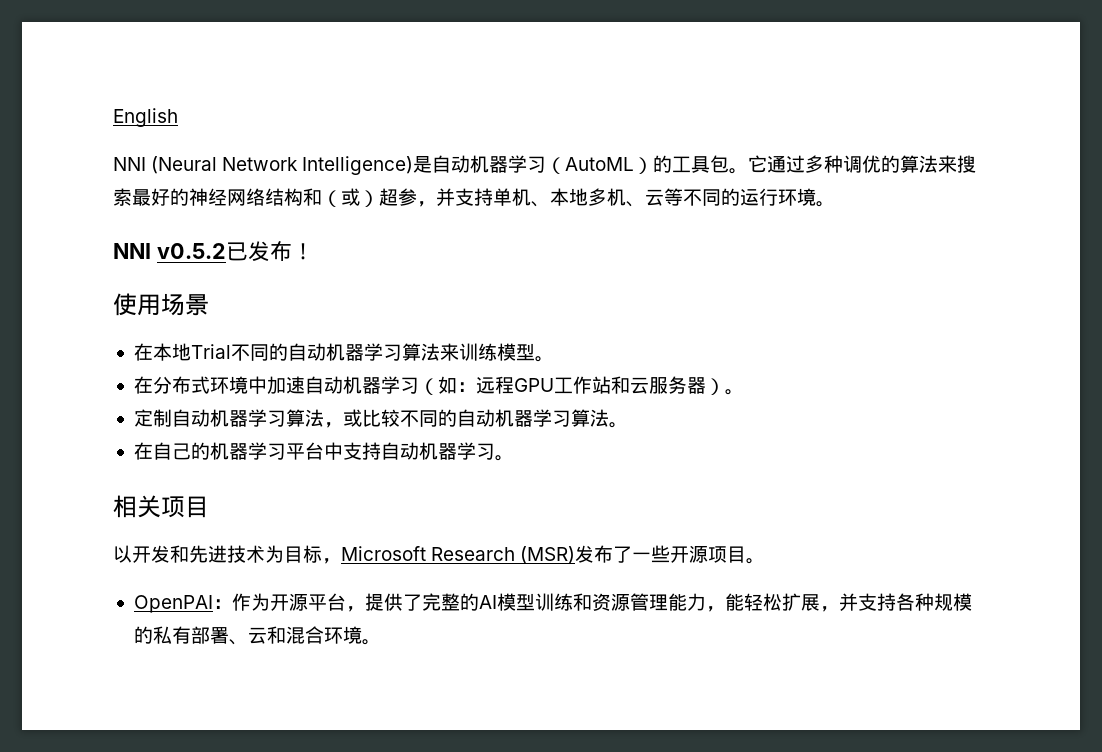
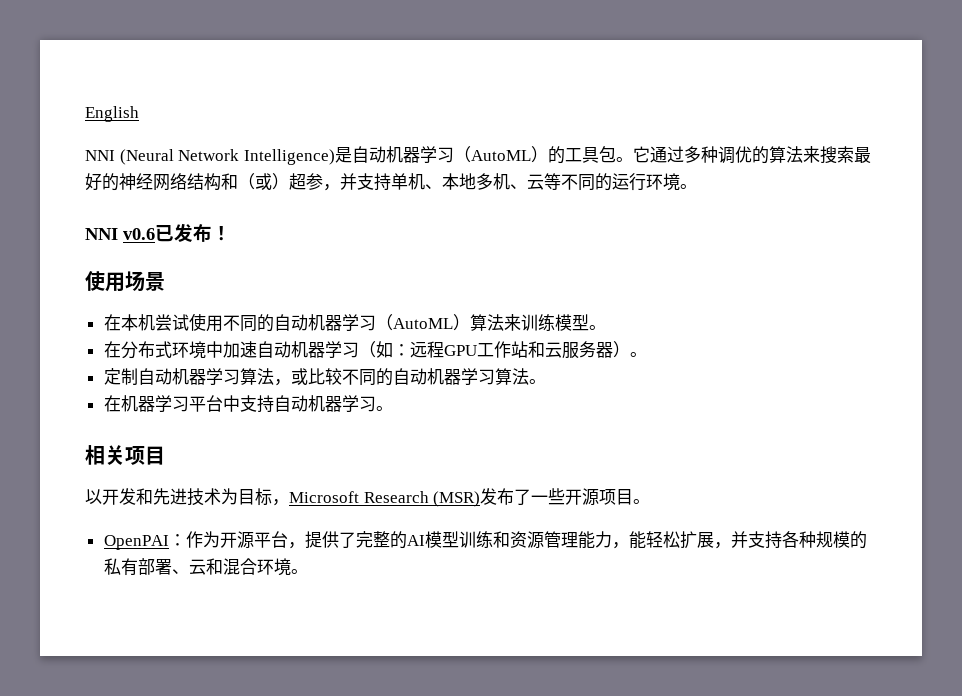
[156,243,226,259] v0.5.2 -> [123,228,155,240] v0.6
[171,343,402,361] 地Trial不同的自动机器学习 -> [137,313,470,332] 机尝试使用不同的自动机器学习（AutoML）
[152,442,210,460] 自己的 -> (121, 403) none

